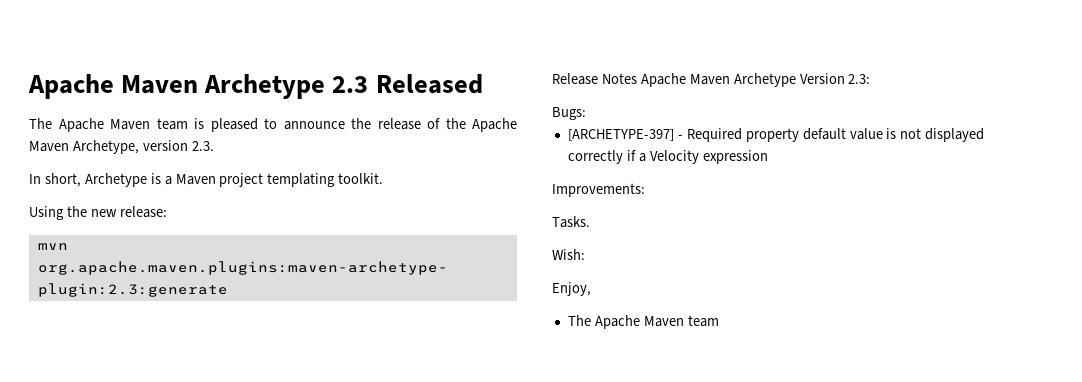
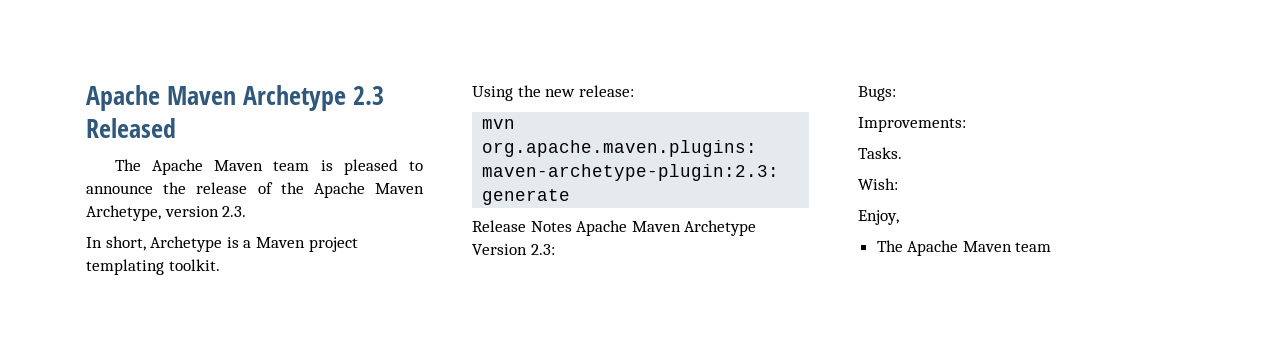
[567,128,985,142] [567,150,768,164] // [ARCHETYPE-397] - Required property default value is not displayed correctly if a Velocity expression -> (896, 93) none

